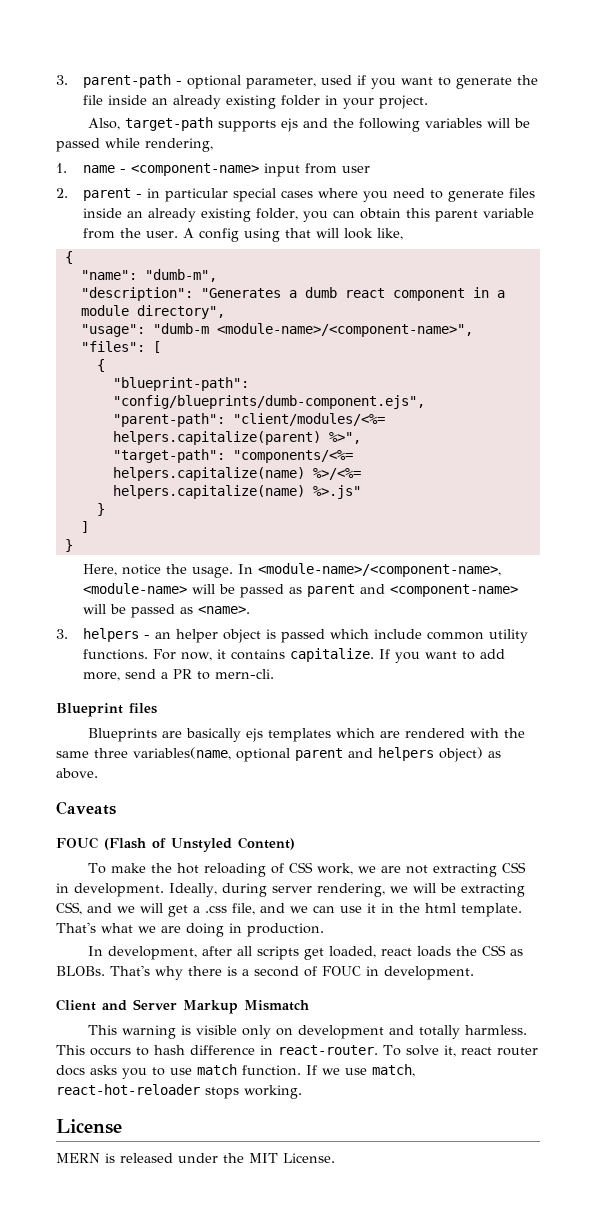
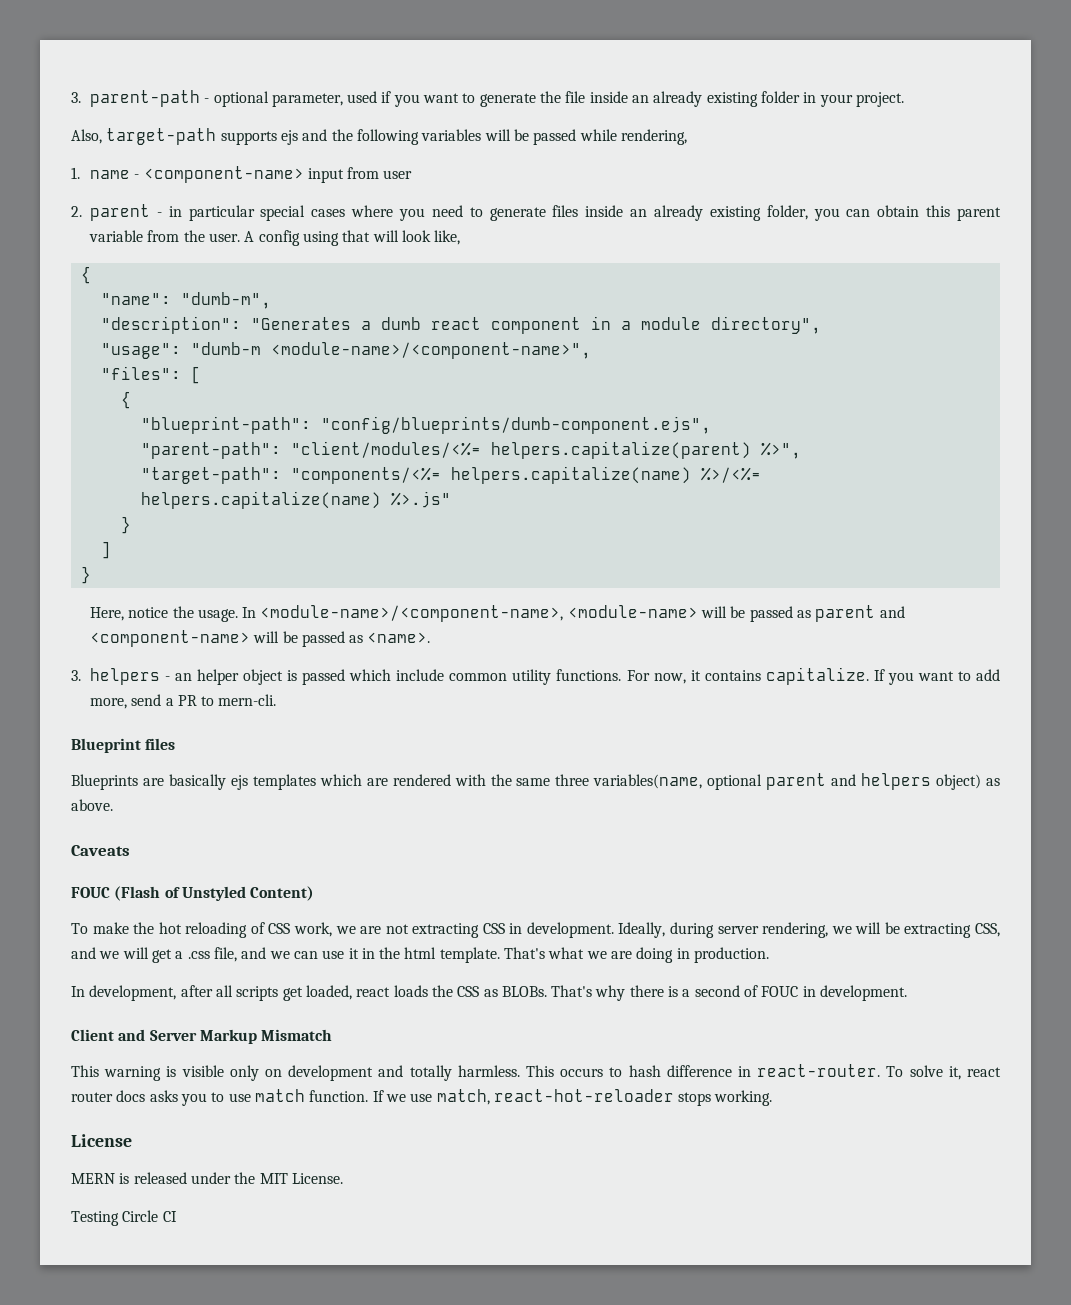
(335, 1158) none -> [71,1210,177,1226] // Testing Circle CI

